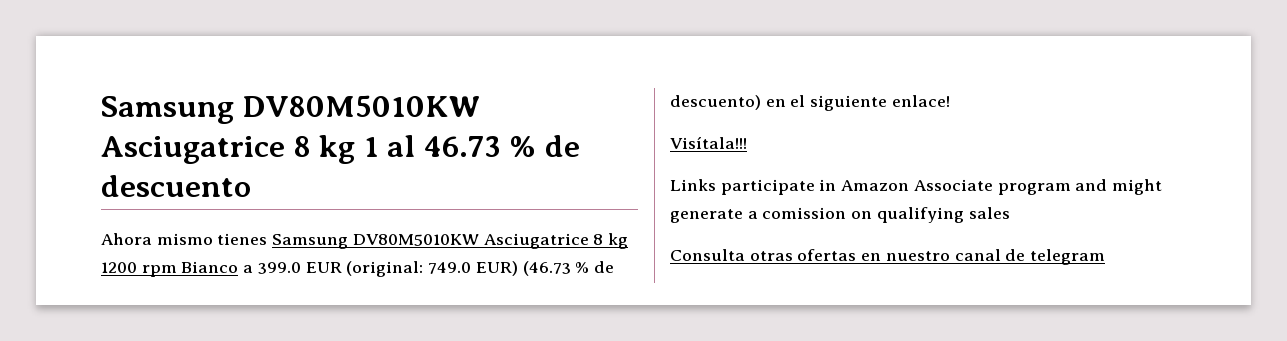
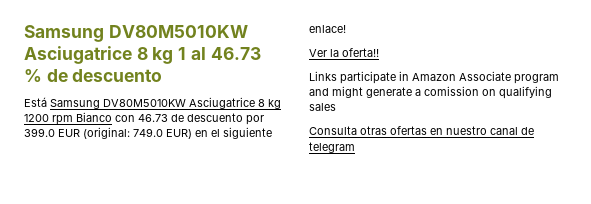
[101,233,268,245] Ahora mismo tienes -> [24,97,47,107] Está
[243,265,254,273] a -> [115,113,264,125] con 46.73 de descuento por
[522,261,614,276] [670,95,761,110] (46.73 % de descuento) -> (192, 134) none
[670,136,747,149] Visítala!!! -> [309,48,379,57] Ver la oferta!!

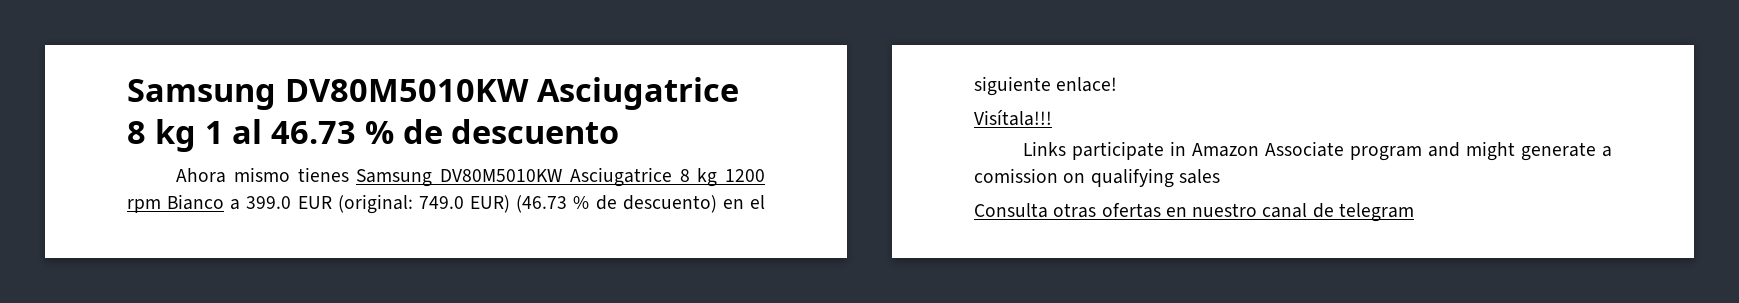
[24,97,47,107] Está -> [176,167,349,183] Ahora mismo tienes
[115,113,264,125] con 46.73 de descuento por -> [230,199,241,210] a
(192, 134) none -> [516,195,717,213] (46.73 % de descuento)
[309,48,379,57] Ver la oferta!! -> [974,110,1052,126] Visítala!!!

